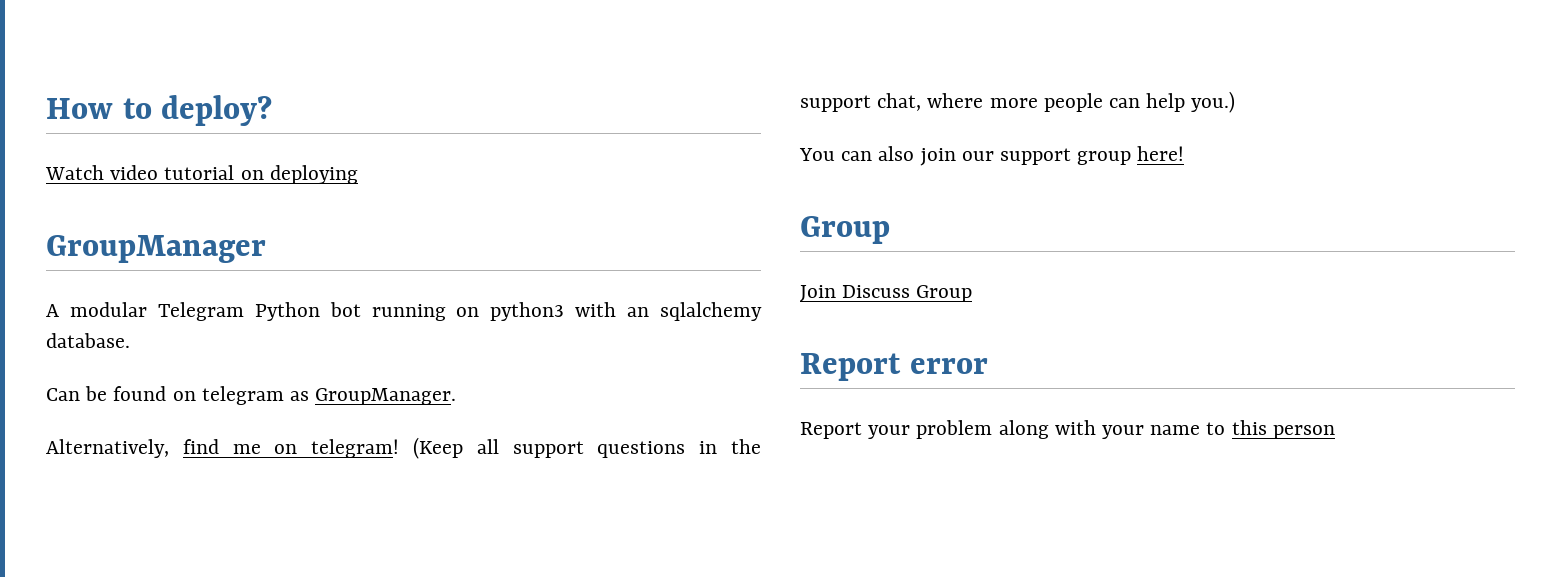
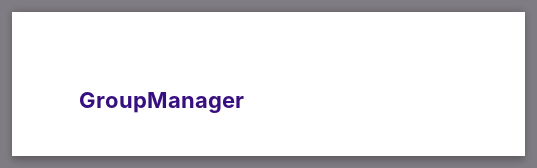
[46,95,273,126] [45,165,358,184] [46,235,266,263] [46,302,762,321] [46,333,130,348] [46,386,457,405] [46,437,761,459] [800,91,1236,113] [799,146,1185,166] [800,216,890,244] [800,285,973,302] [800,353,988,381] [800,420,1335,439] How to deploy? // Watch video tutorial on deploying // GroupManager // A modular Telegram Python bot running on python3 with an sqlalchemy database. // Can be found on telegram as GroupManager. // Alternatively, find me on telegram! (Keep all support questions in the support chat, where more people can help you.) // You can also join our support group here! // Group // Join Discuss Group // Report error // Report your problem along with your name to this person -> [79,92,244,113] GroupManager

